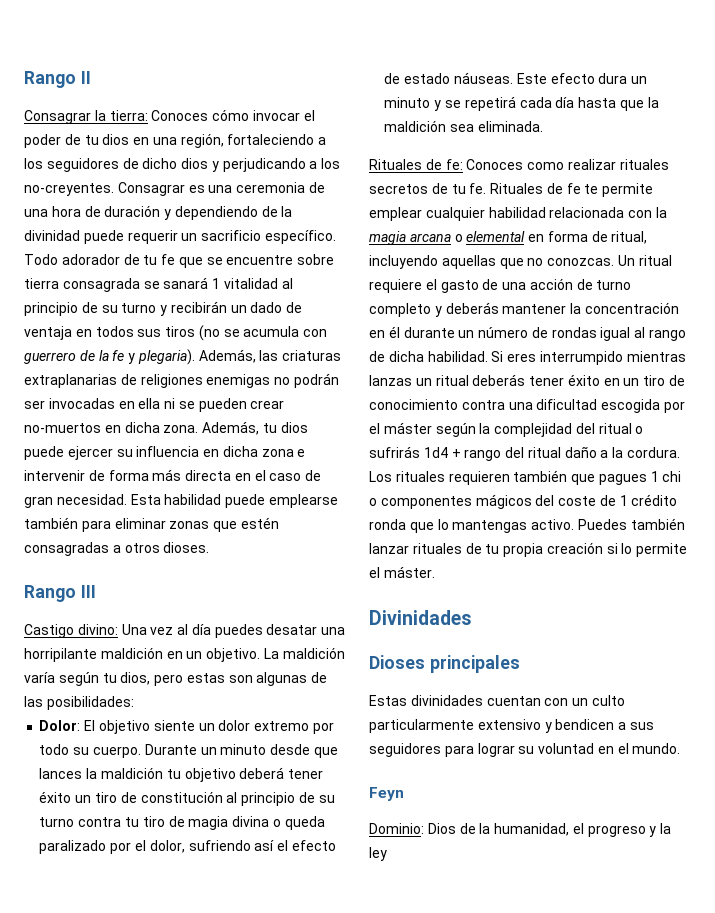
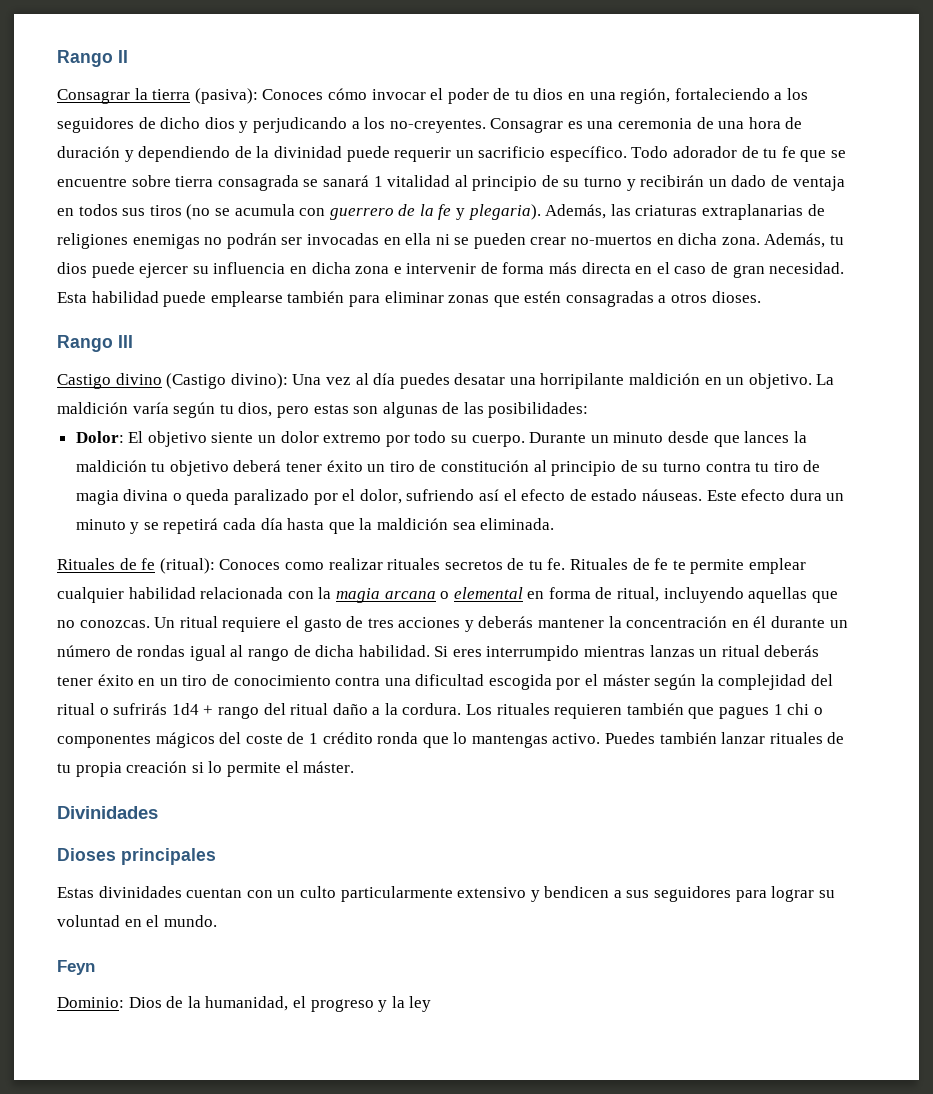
[109,110,148,121] tierra: -> [152,88,258,104] tierra (pasiva):
[77,624,118,635] divino: -> [115,373,288,389] divino (Castigo divino):
[445,159,463,170] fe: -> [141,558,215,574] fe (ritual):
[502,278,632,290] [369,303,431,317] una acción de turno completo -> [367,617,461,628] tres acciones

